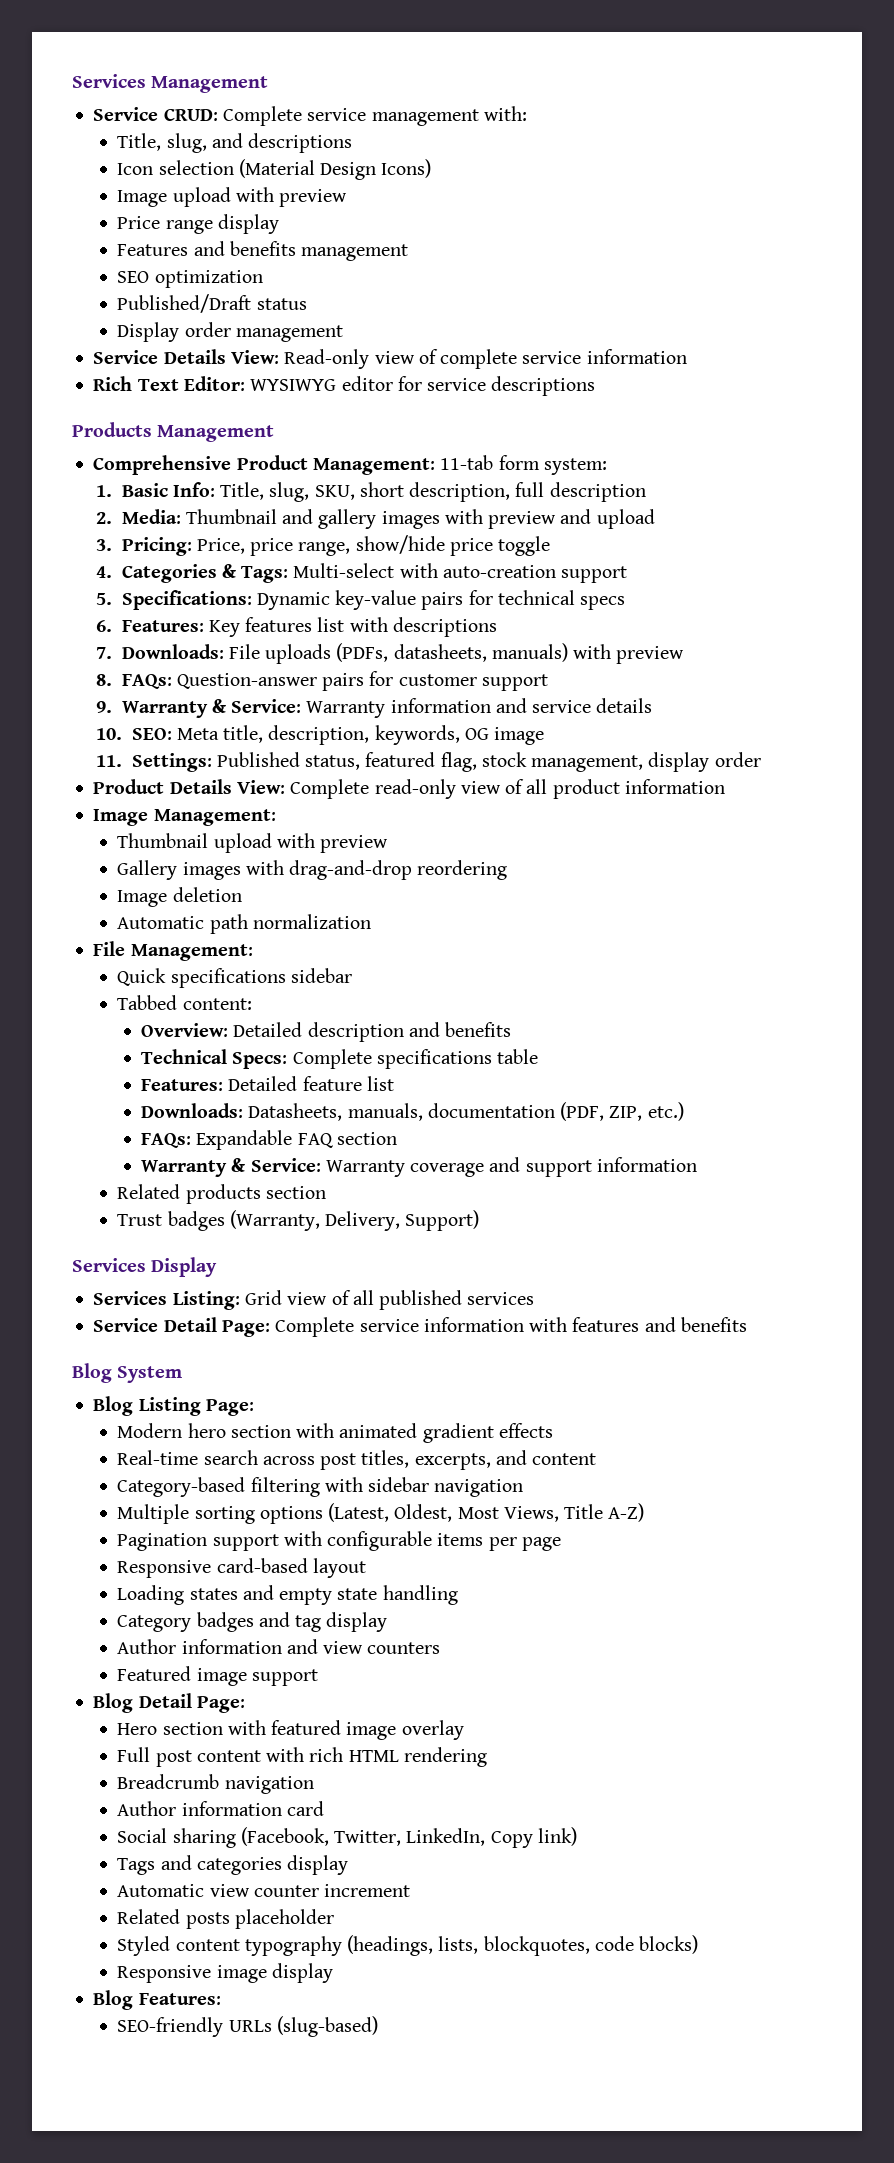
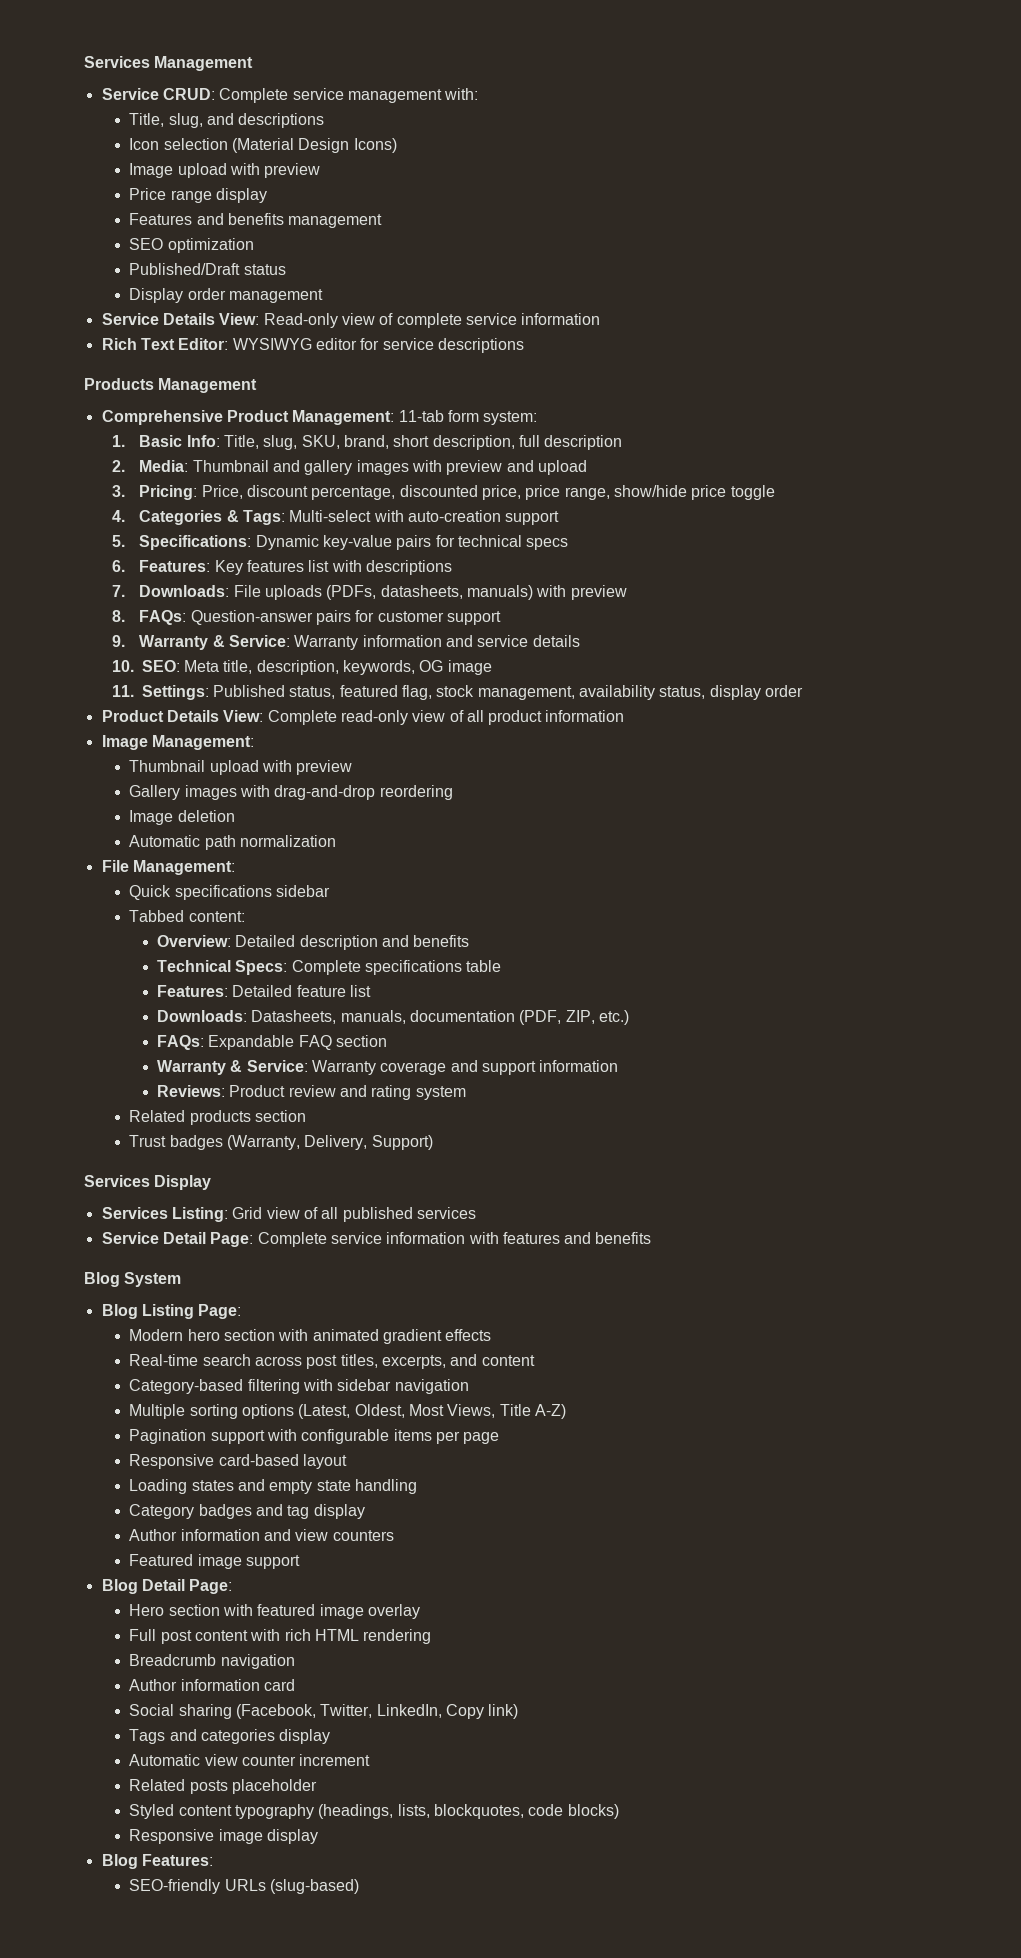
(355, 492) none -> [343,435,389,449] brand,
(245, 546) none -> [246,485,521,500] discount percentage, discounted price,
(644, 763) none -> [578,685,706,700] availability status,
(697, 1164) none -> [156,1085,466,1100] // Reviews: Product review and rating system

